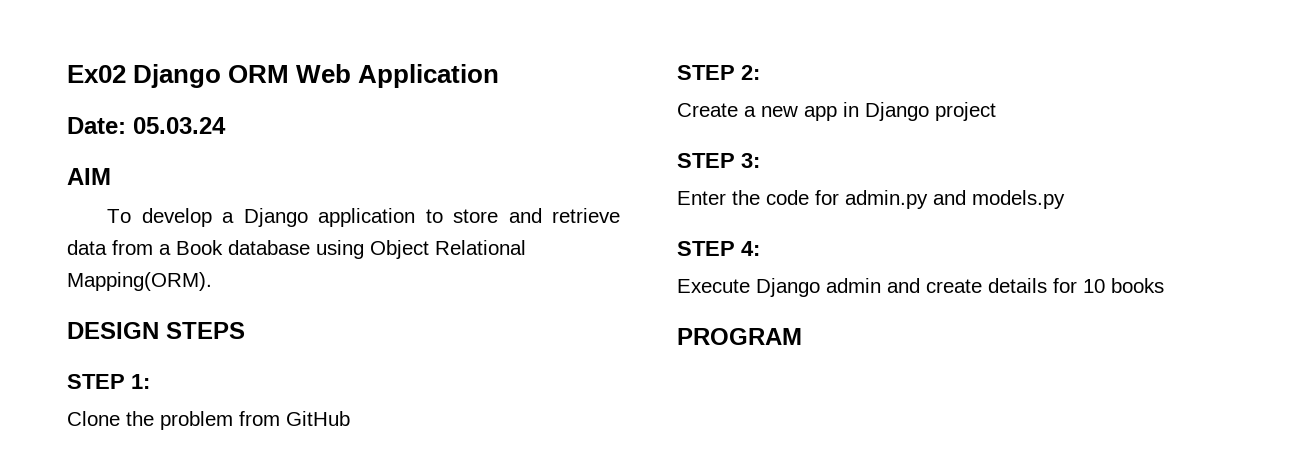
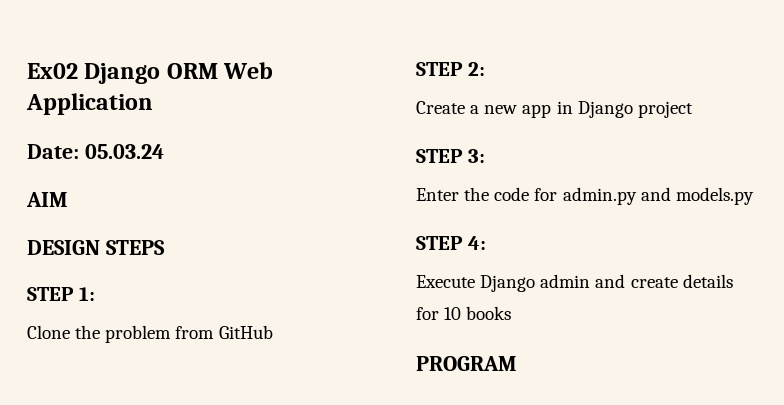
[107,208,620,227] [67,240,526,259] [67,272,212,291] // To develop a Django application to store and retrieve data from a Book database using Object Relational Mapping(ORM). -> (68, 199) none

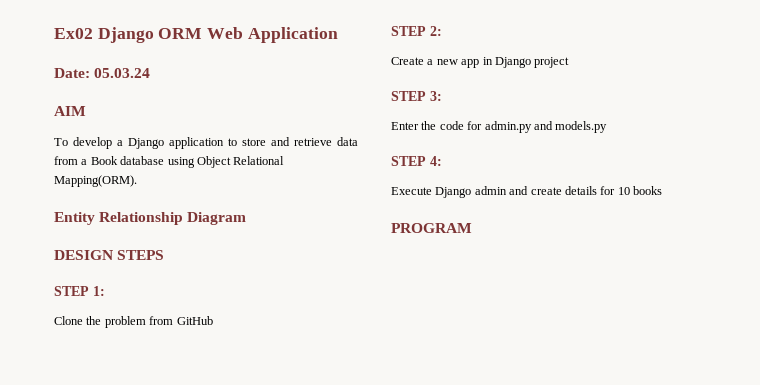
(68, 199) none -> [54,137,358,149] [54,156,285,168] [54,175,137,187] [54,212,247,225] // To develop a Django application to store and retrieve data from a Book database using Object Relational Mapping(ORM). // Entity Relationship Diagram

